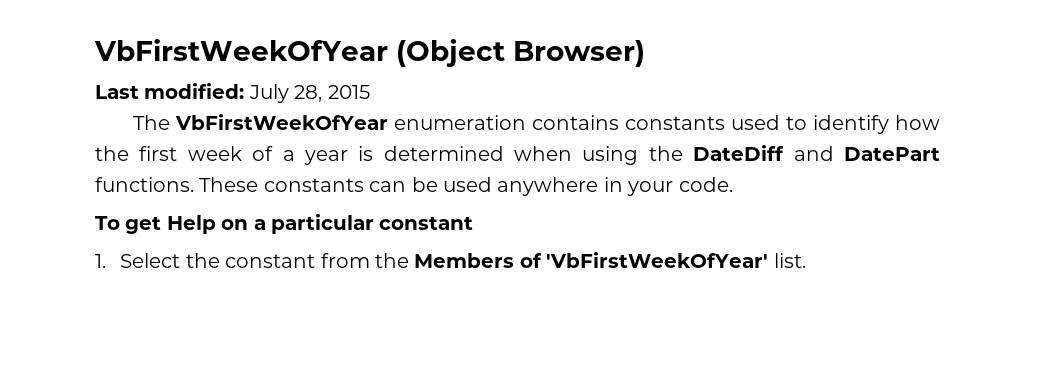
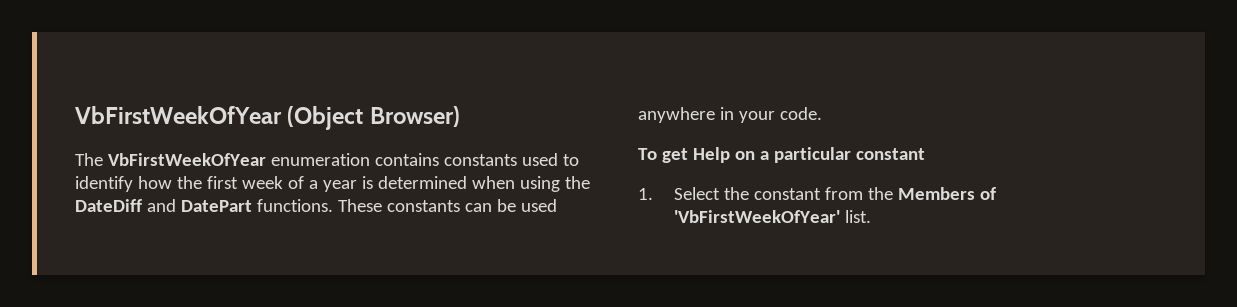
[95,83,370,103] // Last modified: July 28, 2015 -> (460, 116) none

